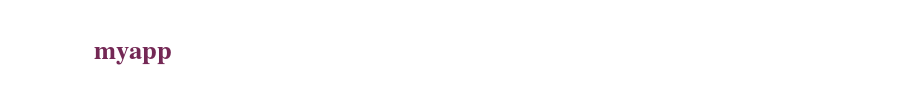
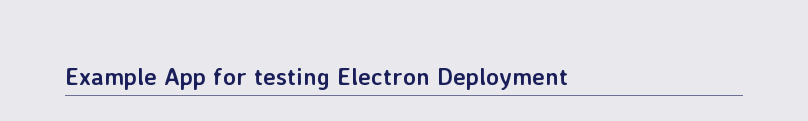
[94,47,172,65] myapp -> [65,68,568,90] Example App for testing Electron Deployment

